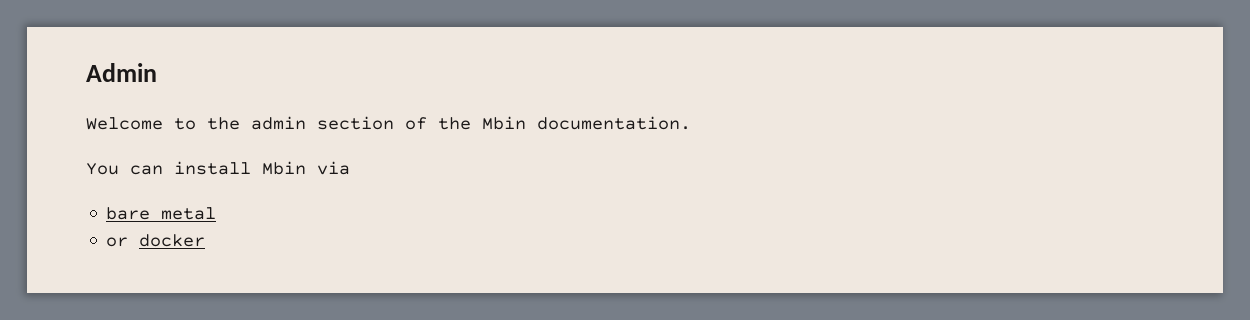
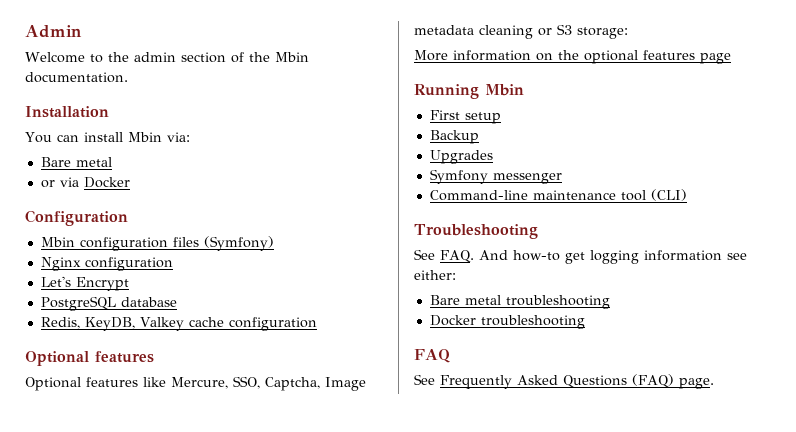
(691, 123) none -> [25,106,109,118] // Installation
[317,161,350,175] [106,207,151,220] via // bare -> [166,132,190,142] [40,157,71,167] via: // Bare
[139,234,206,247] docker -> [59,177,130,188] [25,210,128,226] [40,236,274,251] [40,257,173,271] [40,276,129,291] [40,296,177,311] [40,317,317,331] [25,351,154,366] [25,376,366,391] [414,24,628,39] [414,50,731,64] [414,84,524,99] [429,110,501,124] [429,130,479,144] [429,150,493,164] [429,169,562,184] [429,189,687,201] [414,224,538,239] [414,249,747,264] [414,270,456,280] [429,295,610,309] [429,315,585,329] [414,349,450,363] [414,374,714,389] via Docker // Configuration // Mbin configuration files (Symfony) // Nginx configuration // Let's Encrypt // PostgreSQL database // Redis, KeyDB, Valkey cache configuration // Optional features // Optional features like Mercure, SSO, Captcha, Image metadata cleaning or S3 storage: // More information on the optional features page // Running Mbin // First setup // Backup // Upgrades // Symfony messenger // Command-line maintenance tool (CLI) // Troubleshooting // See FAQ. And how-to get logging information see either: // Bare metal troubleshooting // Docker troubleshooting // FAQ // See Frequently Asked Questions (FAQ) page.

